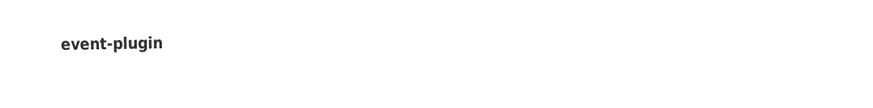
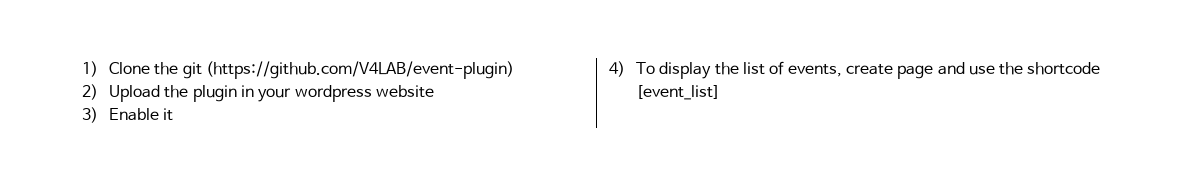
[60,35,163,54] event-plugin -> [82,61,514,79] [82,84,434,102] [82,107,174,123] [609,61,1101,79] [635,85,720,100] 1) Clone the git (https://github.com/V4LAB/event-plugin) // 2) Upload the plugin in your wordpress website // 3) Enable it // 4) To display the list of events, create page and use the shortcode [event_list]

